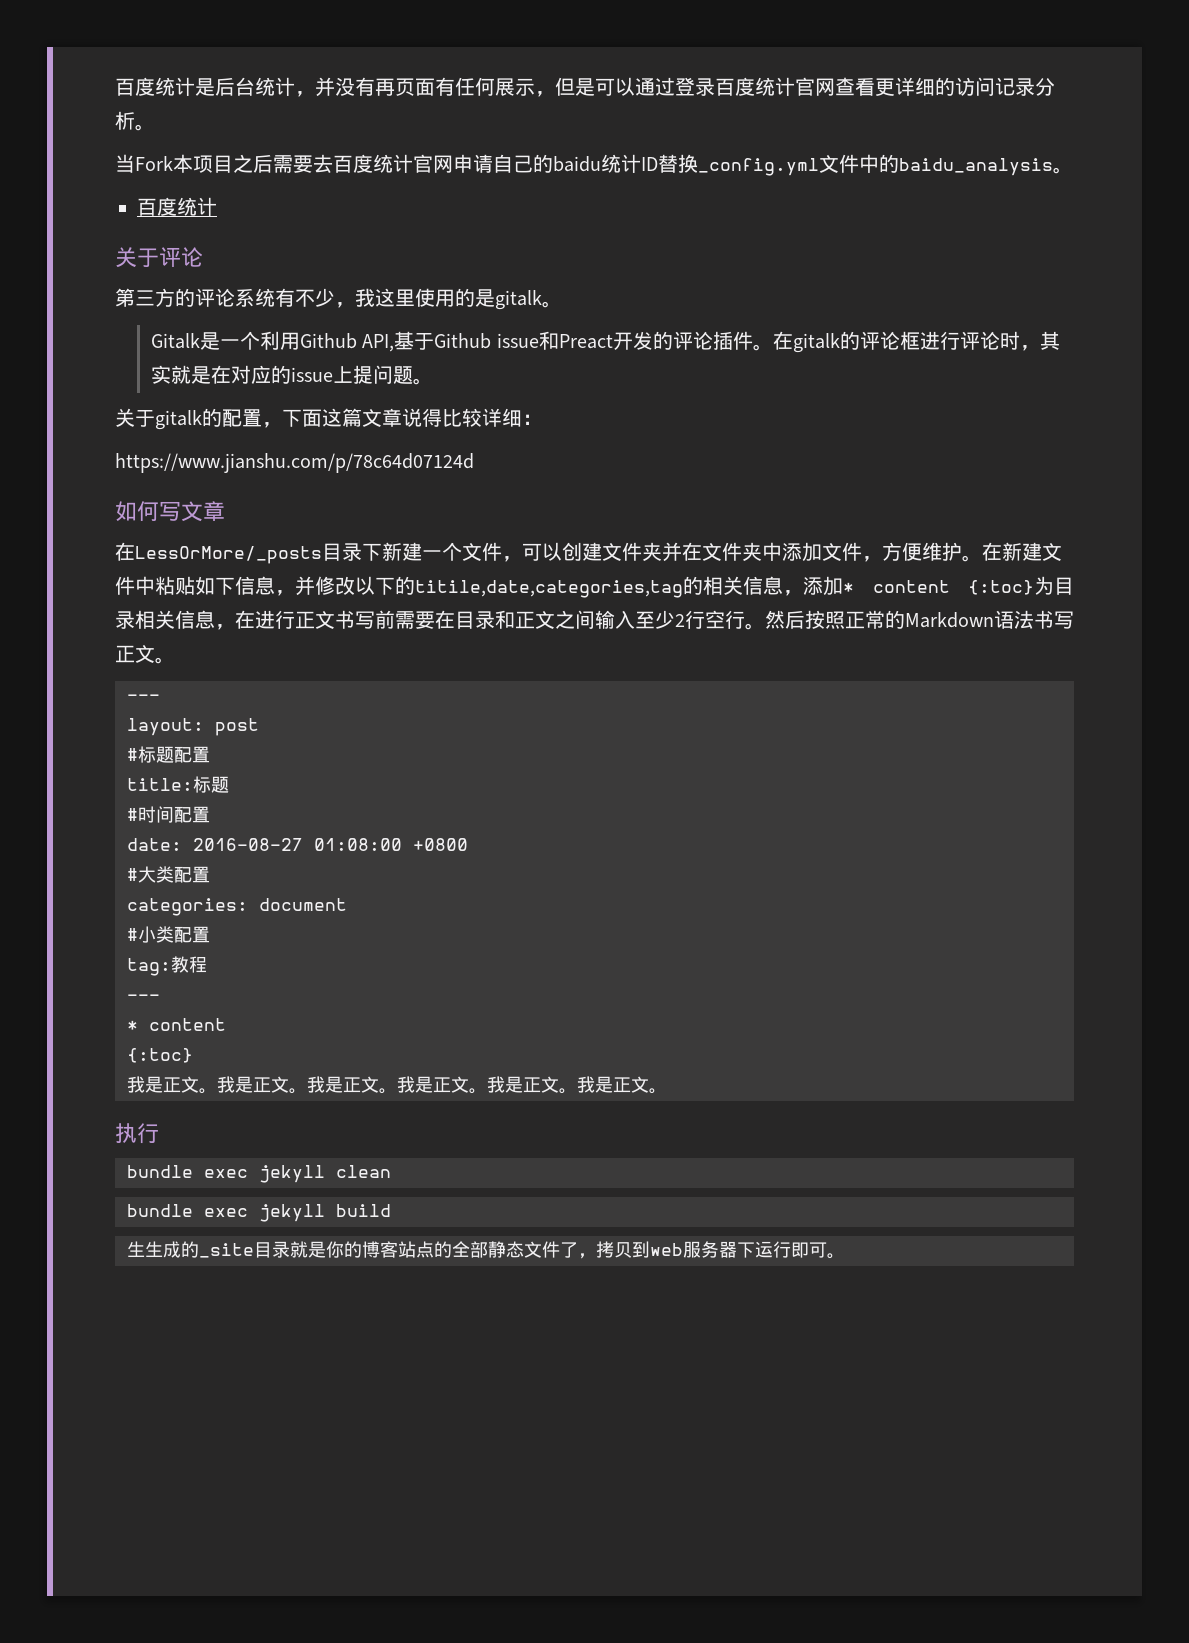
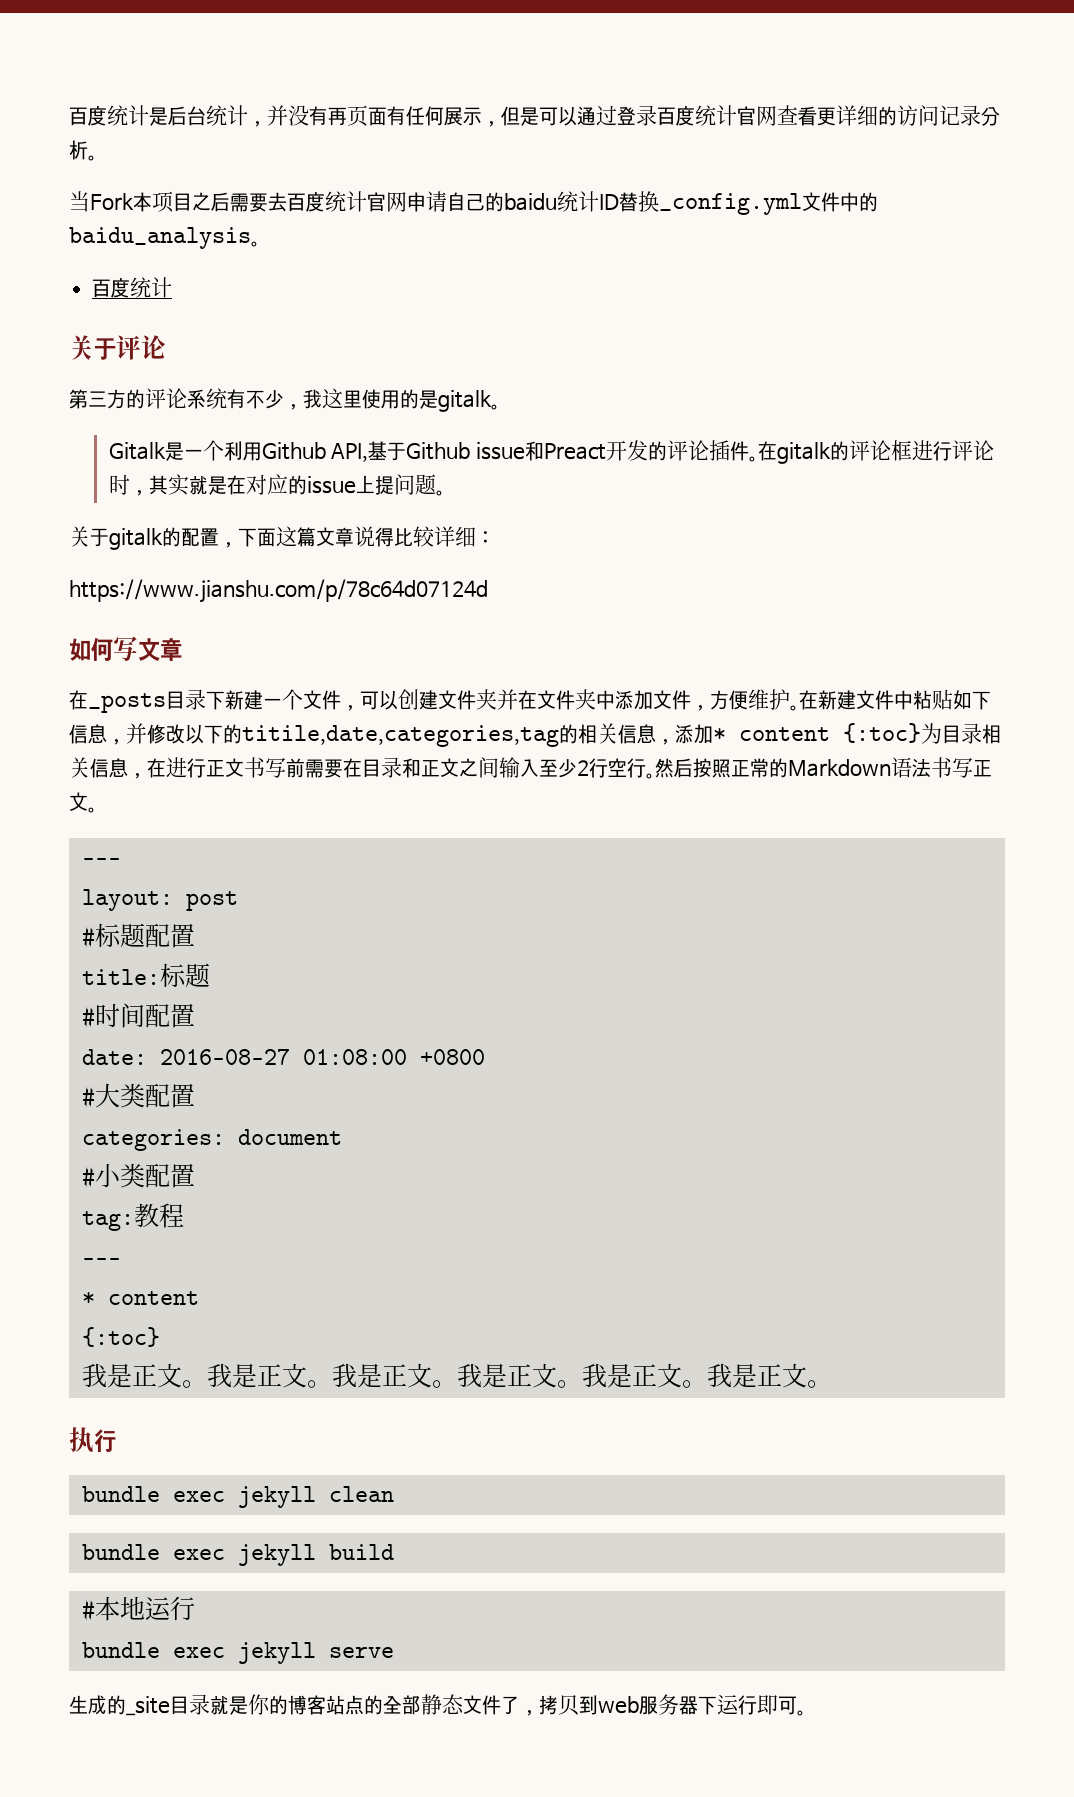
[135,546,322,564] LessOrMore/_posts -> [88,693,166,713] _posts
[127,1241,145,1257] 生 -> [81,1596,195,1621] [81,1642,394,1664] #本地运行 // bundle exec jekyll serve //

